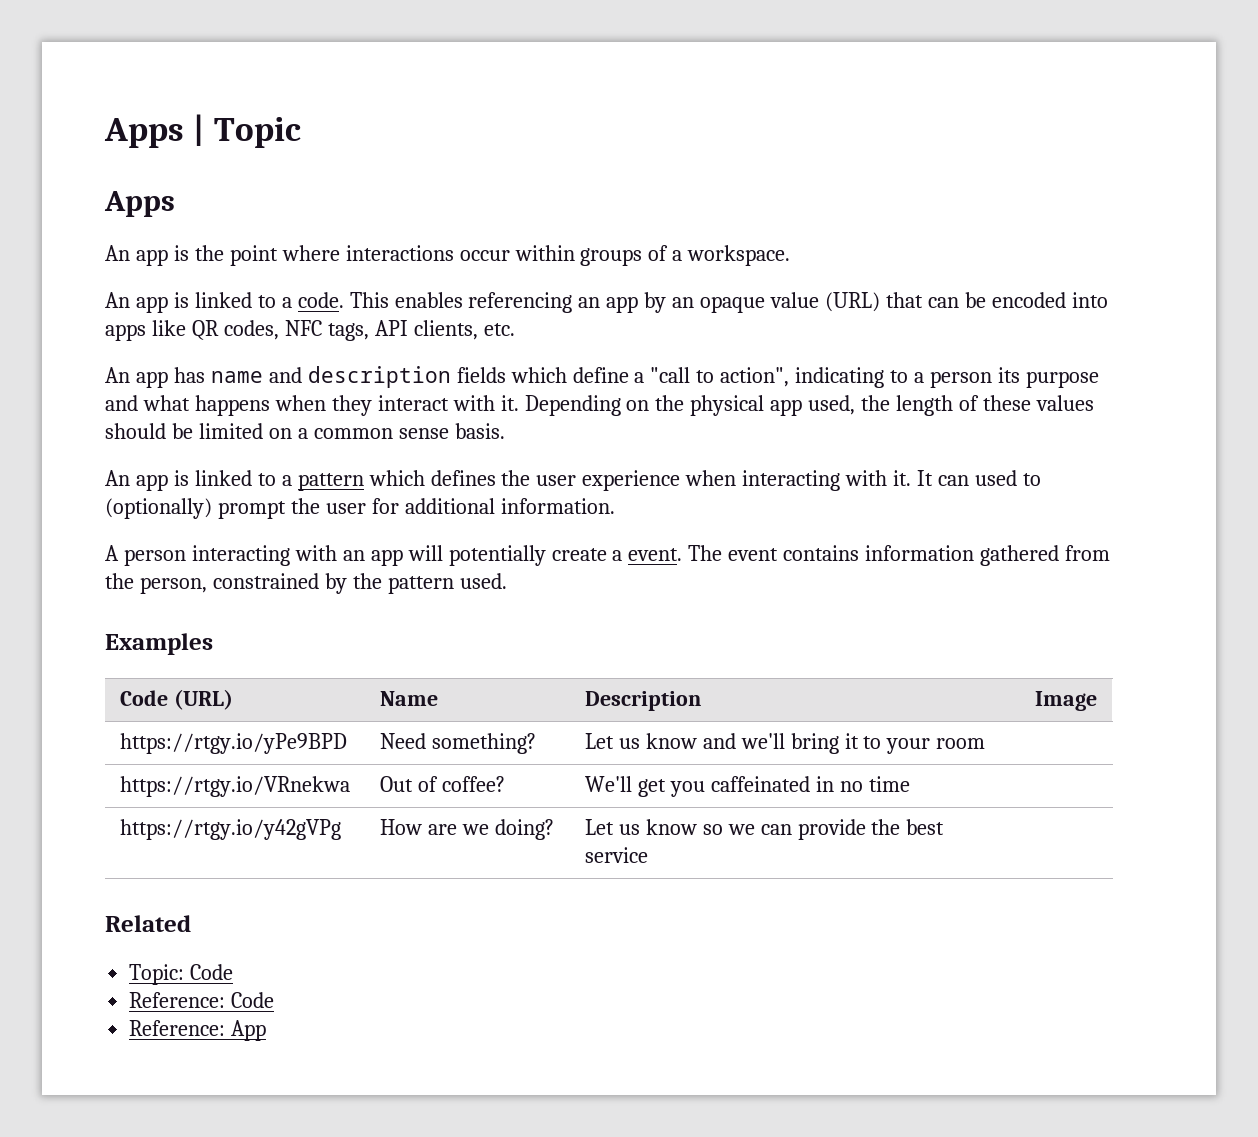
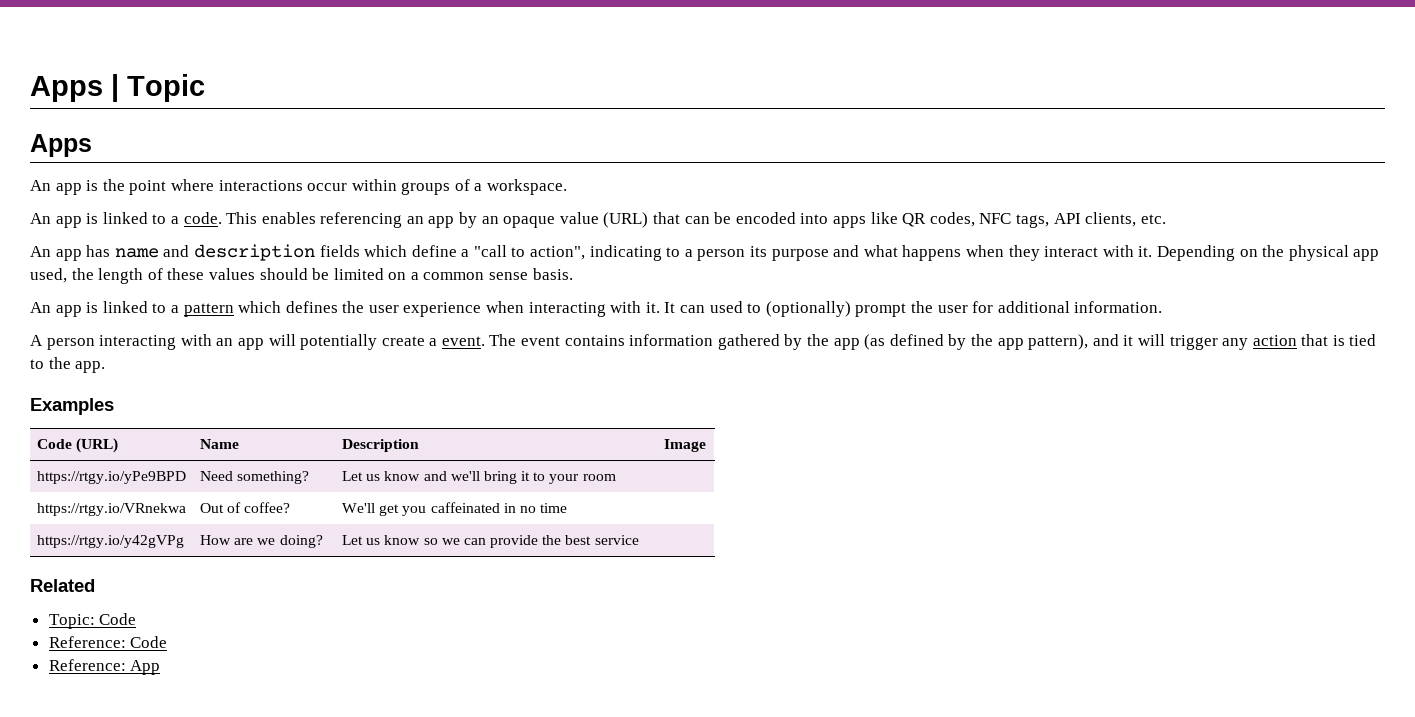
[1065,545,1111,561] [105,573,507,594] from the person, constrained by the pattern used. -> [784,334,1377,350] [30,357,106,373] by the app (as defined by the app pattern), and it will trigger any action that is tied to the app.

